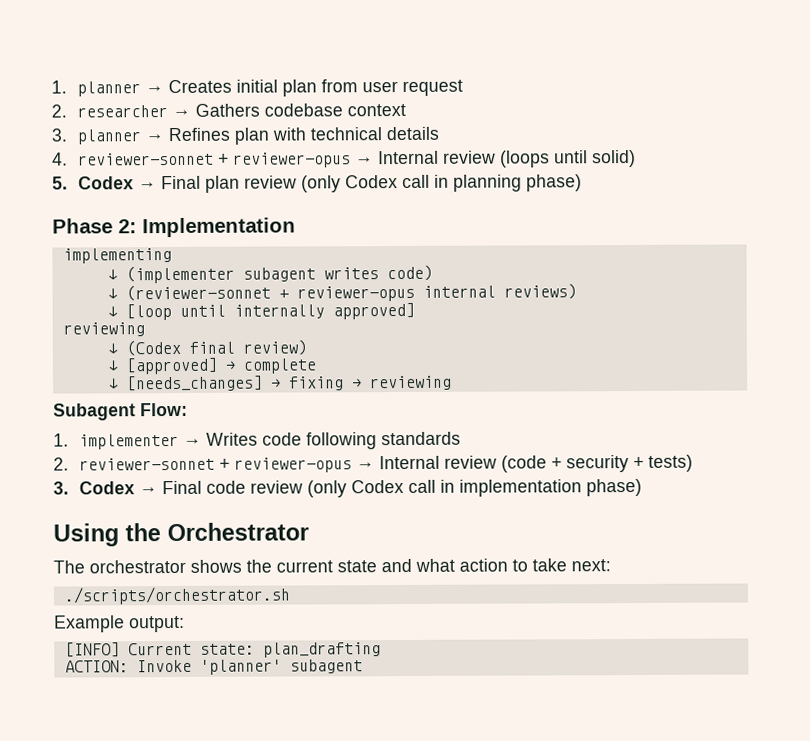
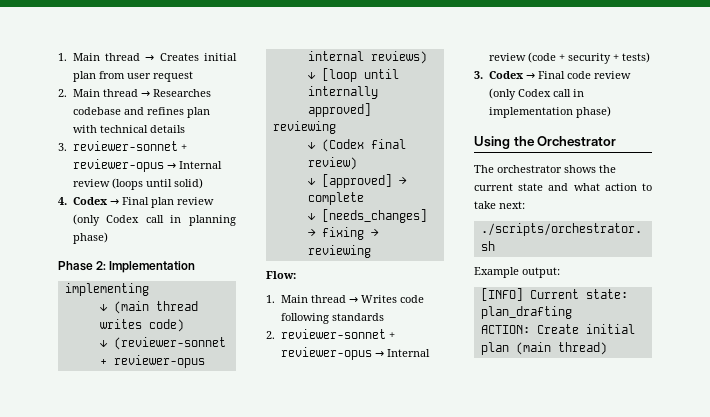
[51,80,141,97] 1. planner -> [58,53,140,61] 1. Main thread
[76,103,406,118] [51,127,230,145] researcher → Gathers codebase context // 3. planner → Refines -> [72,89,211,97] [72,107,184,115] Main thread → Researches codebase and refines
[52,152,68,166] 4. -> [58,143,67,151] 3.
[52,176,68,190] 5. -> [58,197,67,205] 4.
[125,265,316,284] (implementer subagent -> [113,301,198,314] (main thread
[53,403,136,421] Subagent -> (371, 251) none
[78,433,179,450] implementer -> [280,295,346,303] Main thread
[136,659,363,675] Invoke 'planner' subagent -> [536,324,635,334] [480,342,607,355] Create initial plan (main thread)

